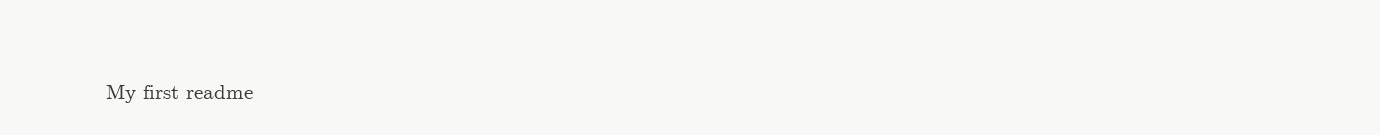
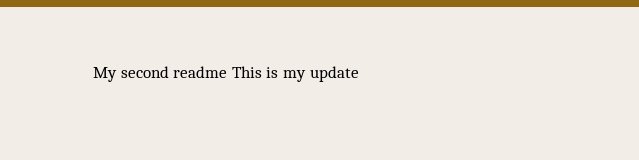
[143,85,253,99] first readme -> [120,66,359,82] second readme This is my update

